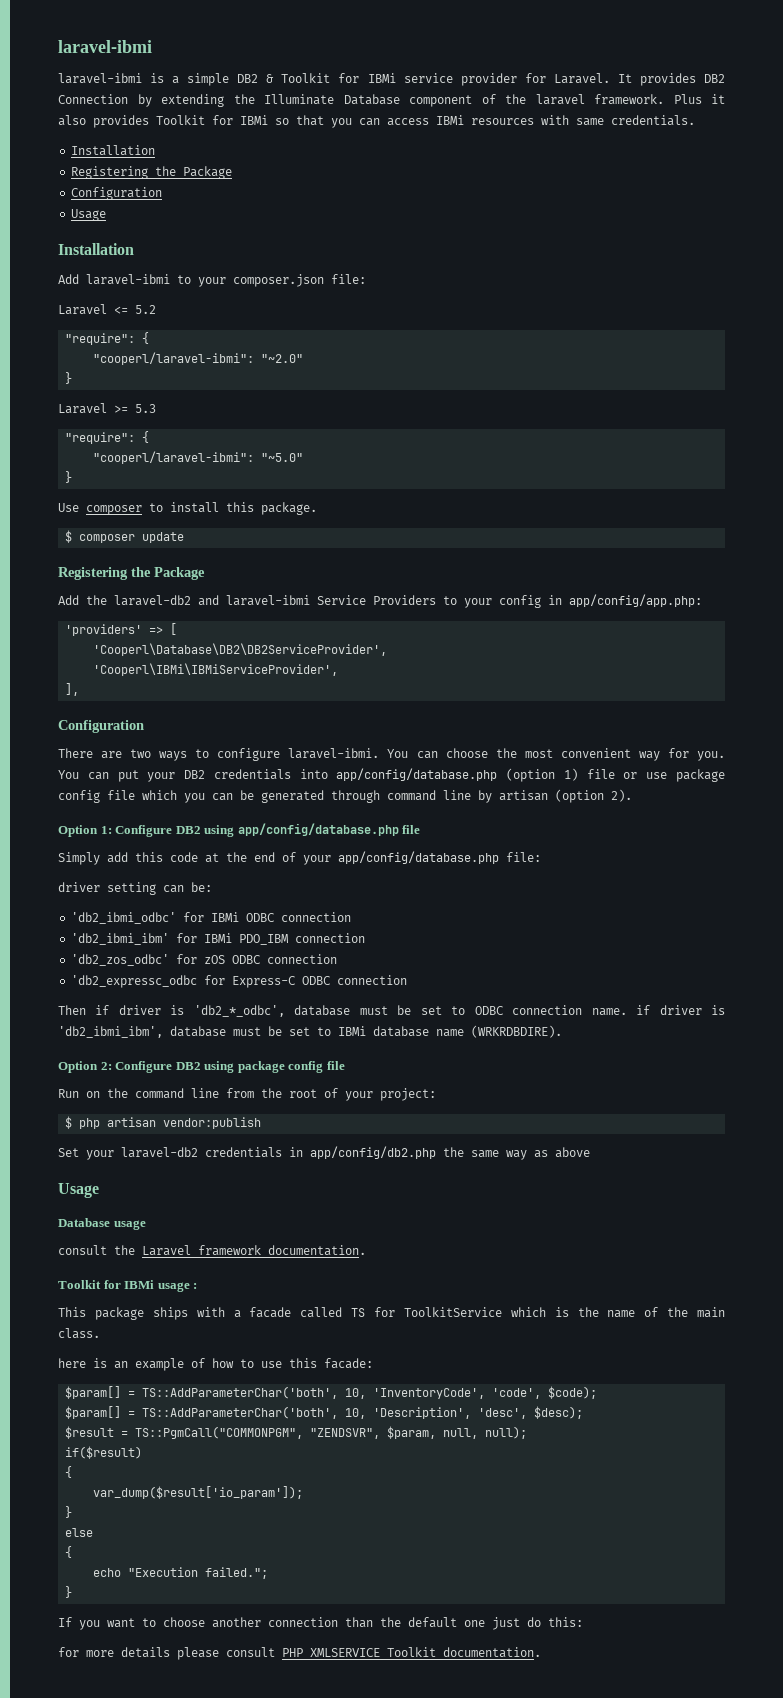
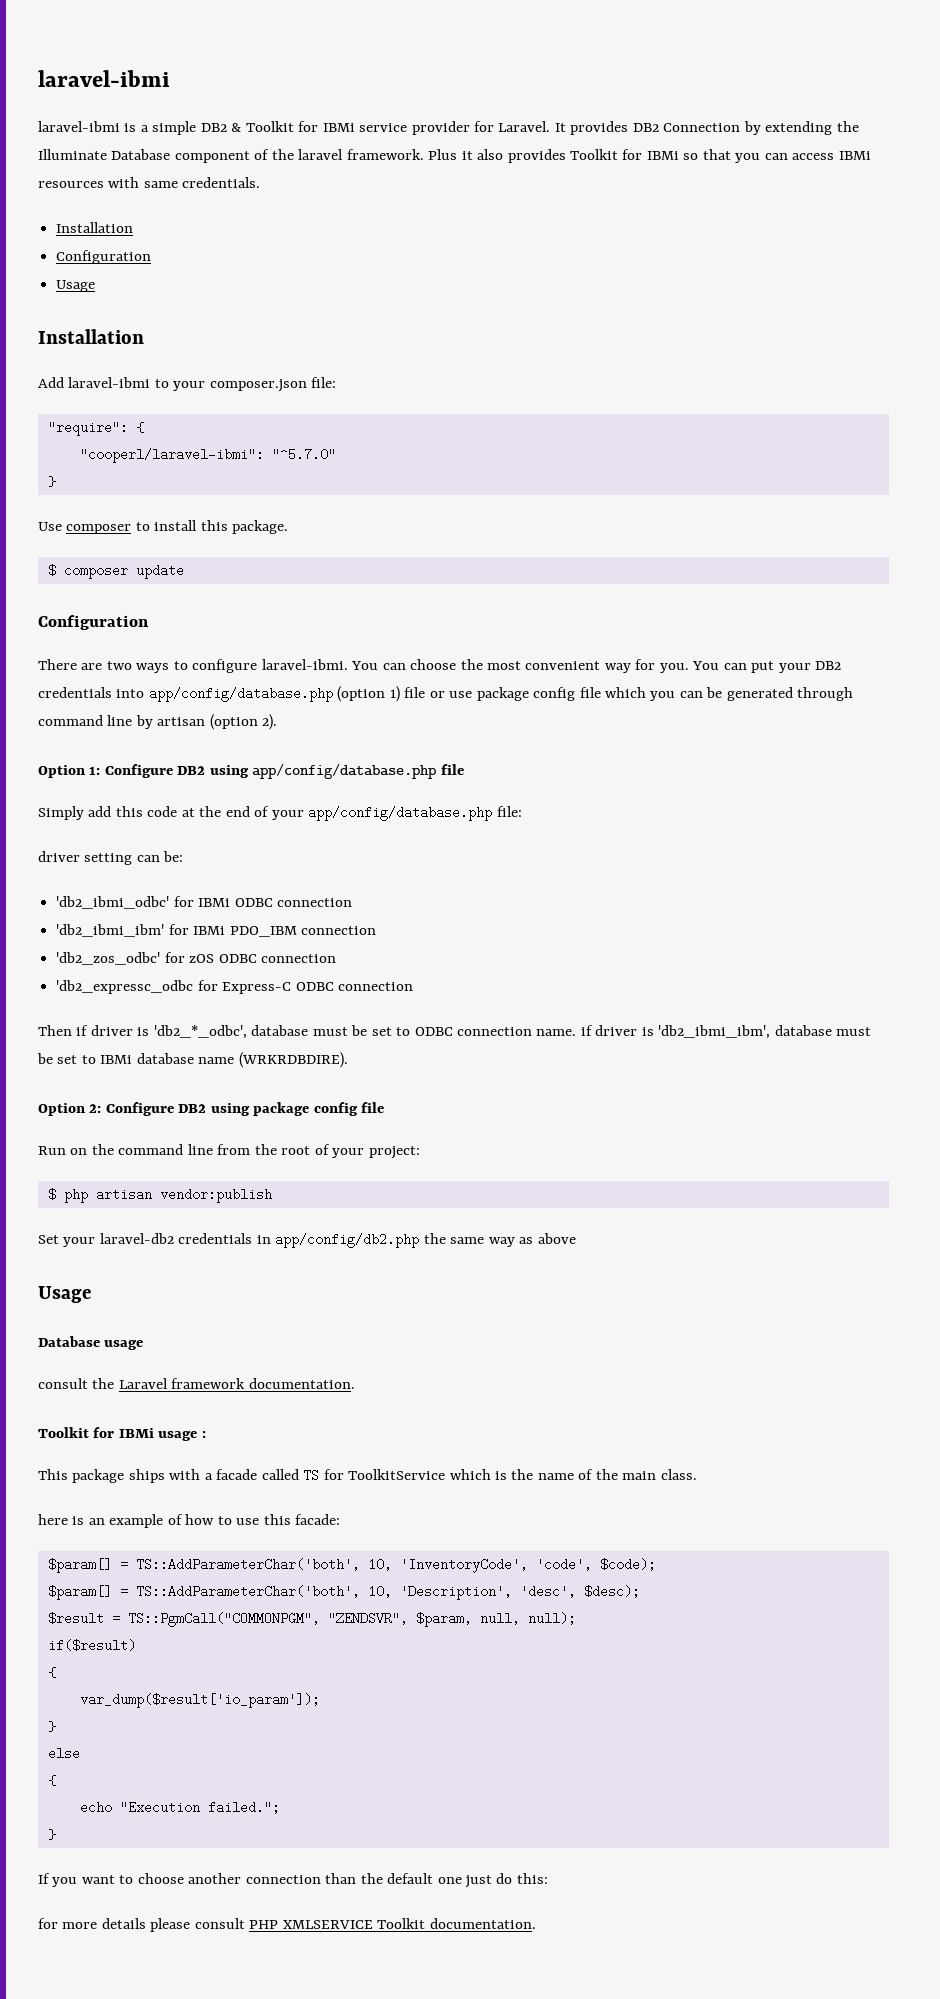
[71,166,233,179] // Registering the Package -> (134, 227) none
[58,304,156,315] [65,332,150,345] [93,352,304,365] [65,372,73,384] [58,403,156,414] [65,431,150,444] [93,451,304,464] // Laravel <= 5.2 // "require": { // "cooperl/laravel-ibmi": "~2.0" // } // Laravel >= 5.3 // "require": { // "cooperl/laravel-ibmi": "~5.0" -> [47,421,144,436] [79,448,336,463] // "require": { // "cooperl/laravel-ibmi": "^5.7.0"
[58,567,205,580] [58,594,702,608] [65,623,178,636] [93,643,388,656] [93,663,339,676] [65,683,80,696] // Registering the Package // Add the laravel-db2 and laravel-ibmi Service Providers to your config in app/config/app.php: // 'providers' => [ // 'Cooperl\Database\DB2\DB2ServiceProvider', // 'Cooperl\IBMi\IBMiServiceProvider', // ], -> (184, 571) none

